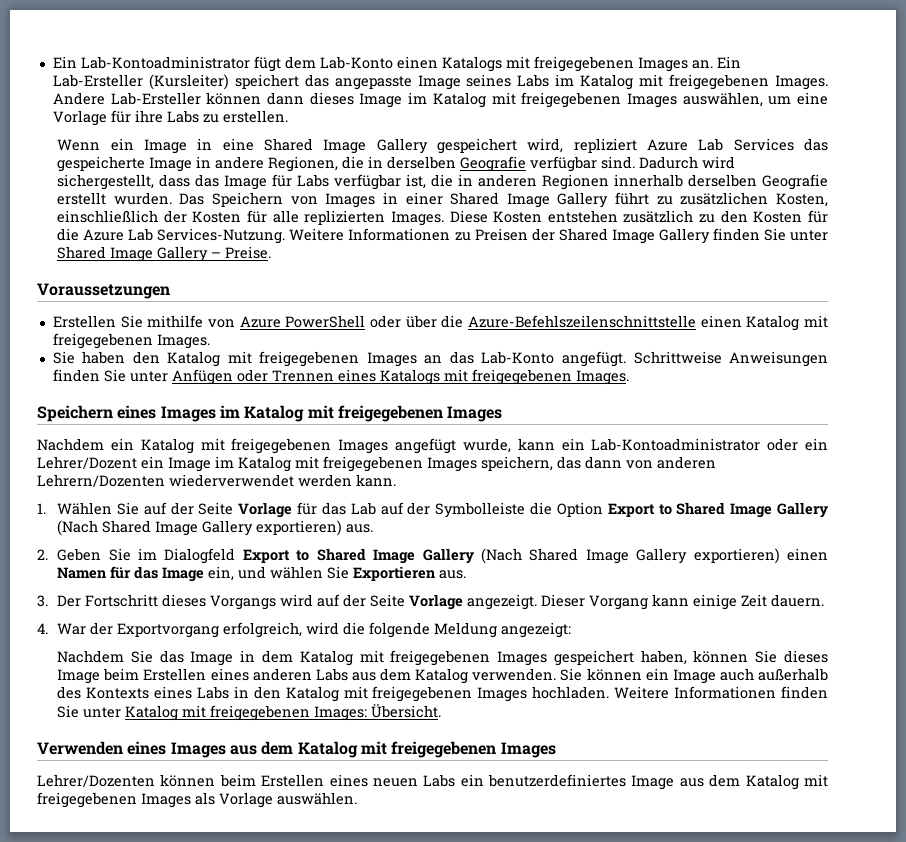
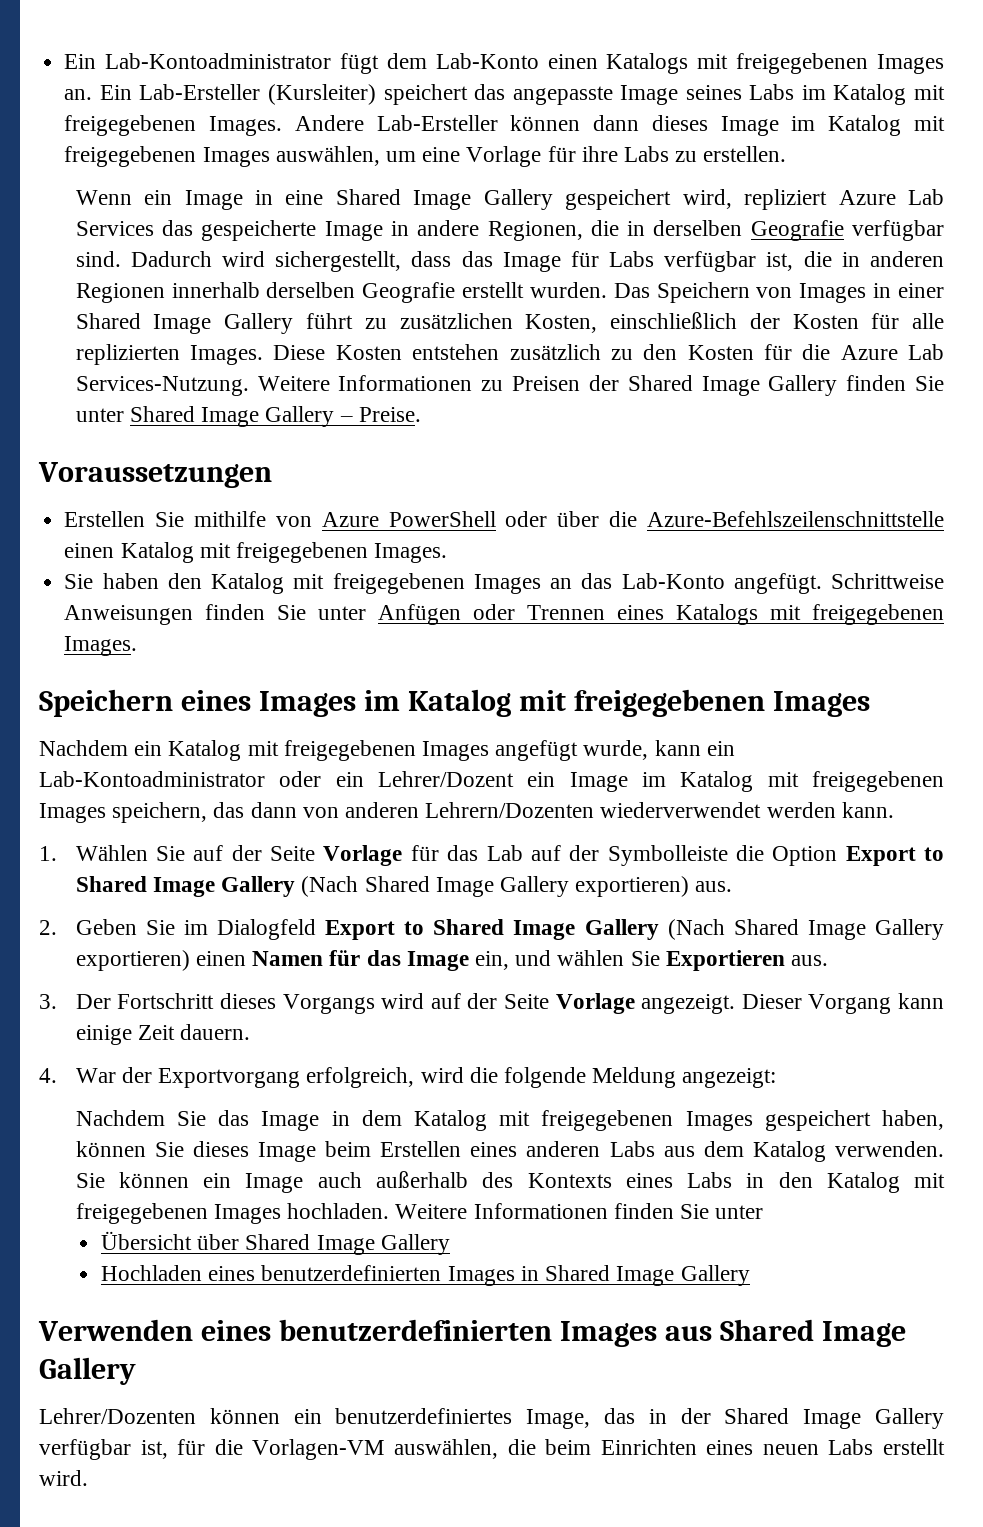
[125,704,442,721] Katalog mit freigegebenen Images: Übersicht. -> [101,1231,450,1255] [101,1265,750,1286] // Übersicht über Shared Image Gallery // Hochladen eines benutzerdefinierten Images in Shared Image Gallery
(167, 748) none -> [278,1319,552,1341] benutzerdefinierten
[261,741,556,758] [37,774,828,790] [37,792,357,808] dem Katalog mit freigegebenen Images // Lehrer/Dozenten können beim Erstellen eines neuen Labs ein benutzerdefiniertes Image aus dem Katalog mit freigegebenen Images als Vorlage auswählen. -> [719,1319,906,1347] [39,1357,136,1385] [39,1408,944,1429] [39,1439,946,1460] [39,1470,88,1486] Shared Image Gallery // Lehrer/Dozenten können ein benutzerdefiniertes Image, das in der Shared Image Gallery verfügbar ist, für die Vorlagen-VM auswählen, die beim Einrichten eines neuen Labs erstellt wird.

